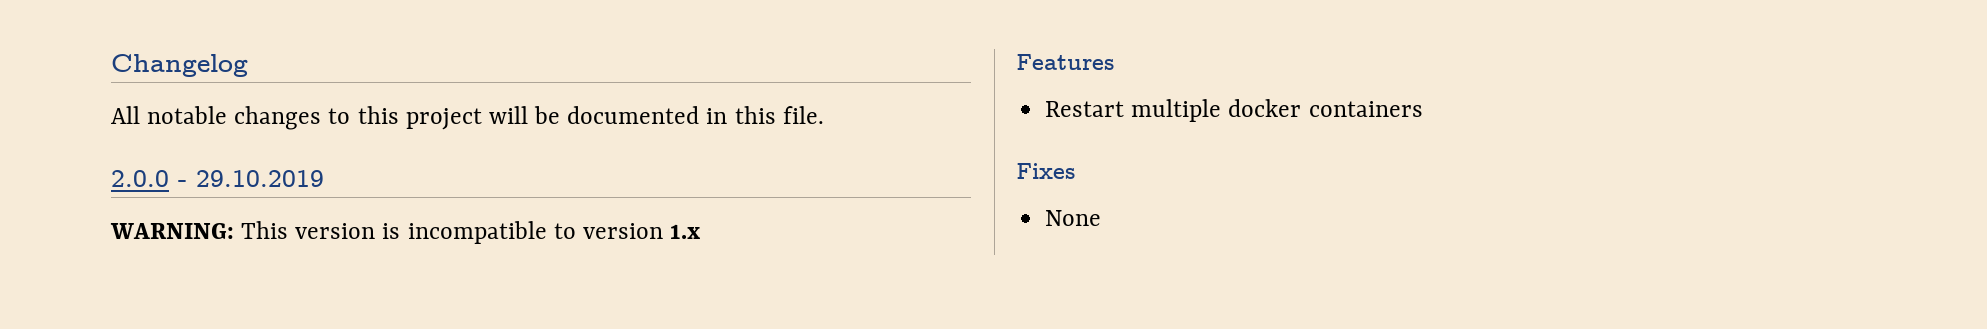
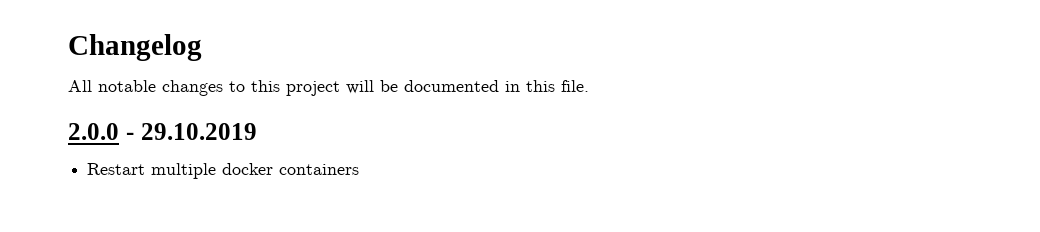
[110,221,701,244] [1016,54,1114,70] // WARNING: This version is incompatible to version 1.x // Features -> (257, 131) none
[1016,163,1075,179] [1045,210,1102,226] // Fixes // None -> (360, 169) none

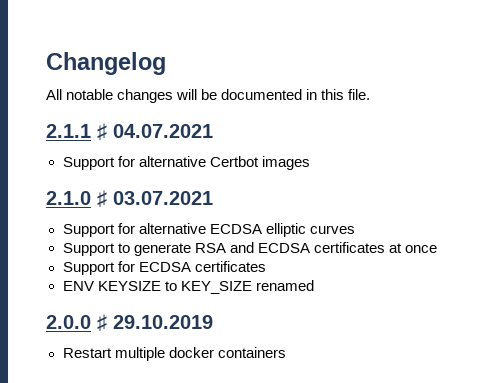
[229,80,340,96] to this project -> (174, 96) none
(589, 86) none -> [46,123,213,140] [62,156,310,170] [46,190,213,207] [62,223,355,237] [62,242,437,256] [62,261,266,275] [62,280,314,294] // 2.1.1 ♯ 04.07.2021 // Support for alternative Certbot images // 2.1.0 ♯ 03.07.2021 // Support for alternative ECDSA elliptic curves // Support to generate RSA and ECDSA certificates at once // Support for ECDSA certificates // ENV KEYSIZE to KEY_SIZE renamed
[125,132,134,140] - -> [97,314,107,331] ♯

